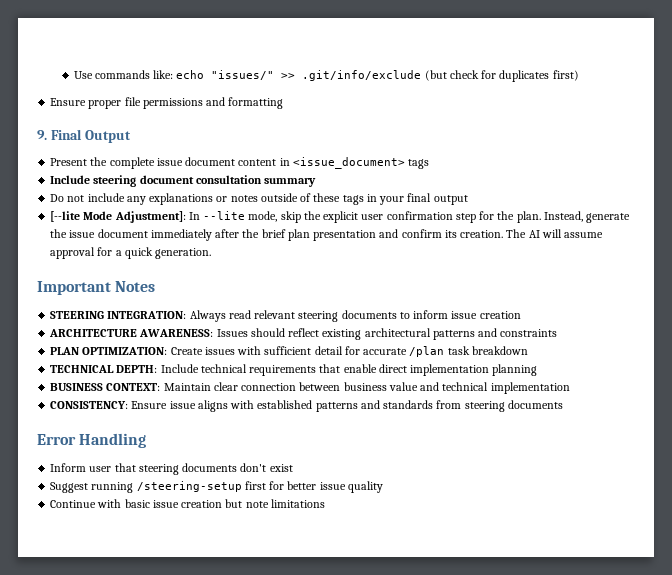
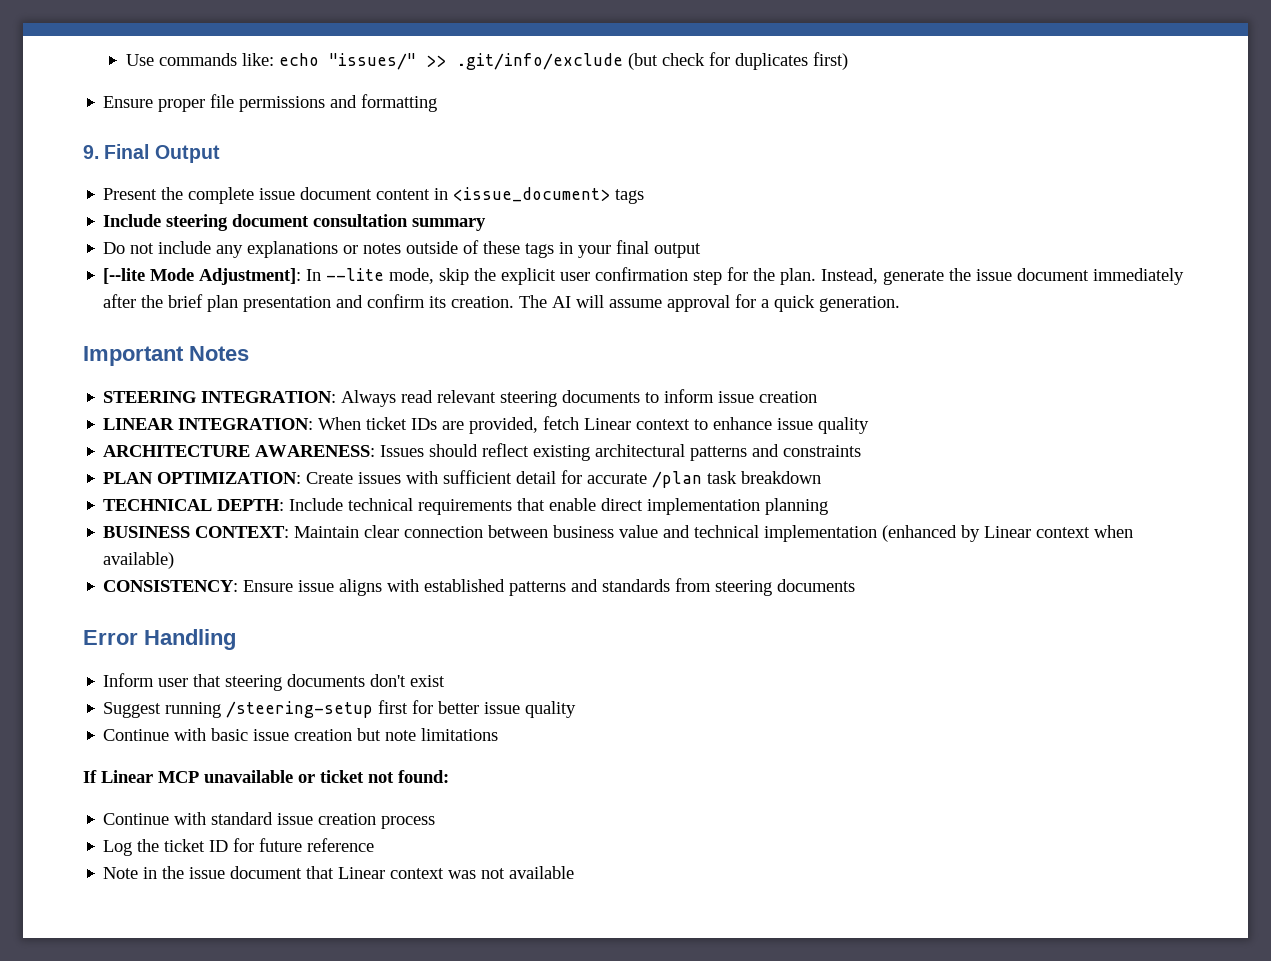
(521, 315) none -> [103,416,870,434] // LINEAR INTEGRATION: When ticket IDs are provided, fetch Linear context to enhance issue quality
(570, 388) none -> [882,525,1134,542] [103,552,175,569] (enhanced by Linear context when available)
(325, 503) none -> [83,770,449,783] [103,812,436,829] [103,838,375,856] [103,866,575,879] // If Linear MCP unavailable or ticket not found: // Continue with standard issue creation process // Log the ticket ID for future reference // Note in the issue document that Linear context was not available

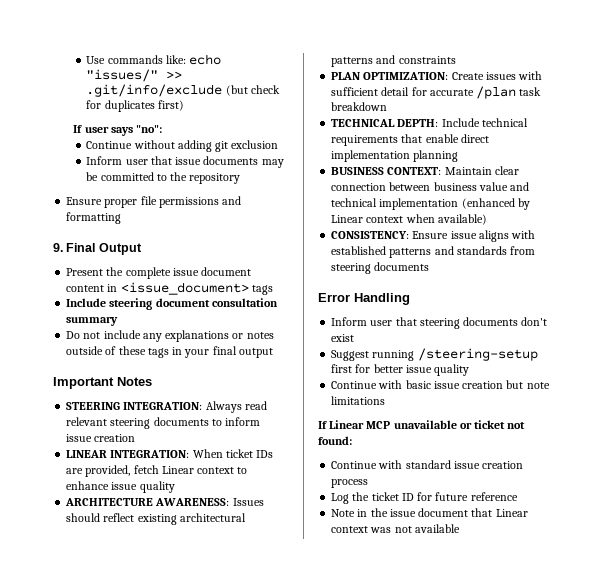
(848, 61) none -> [73,125,162,136] [86,140,279,152] [86,156,284,168] [86,172,241,184] // If user says "no": // Continue without adding git exclusion // Inform user that issue documents may be committed to the repository
[103,267,1185,285] [103,294,901,312] // [--lite Mode Adjustment]: In --lite mode, skip the explicit user confirmation step for the plan. Instead, generate the issue document immediately after the brief plan presentation and confirm its creation. The AI will assume approval for a quick generation. -> (273, 353) none

